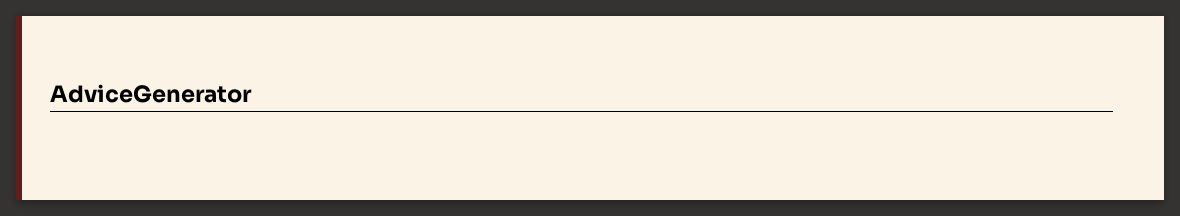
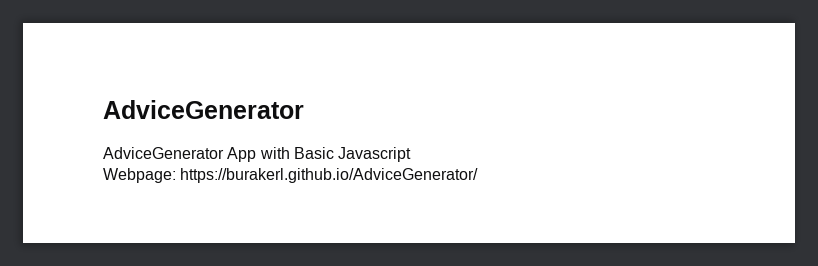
[50,84,252,103] AdviceGenerator -> [103,100,304,119] [103,147,412,162] [103,168,479,183] AdviceGenerator // AdviceGenerator App with Basic Javascript // Webpage: https://burakerl.github.io/AdviceGenerator/

